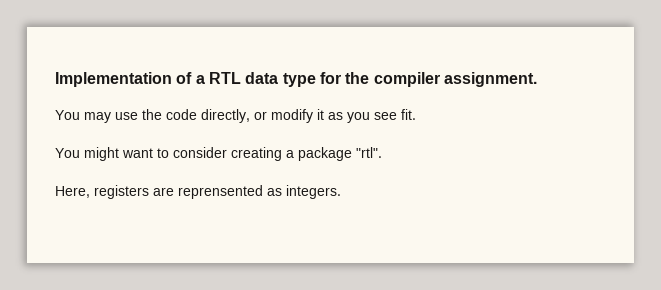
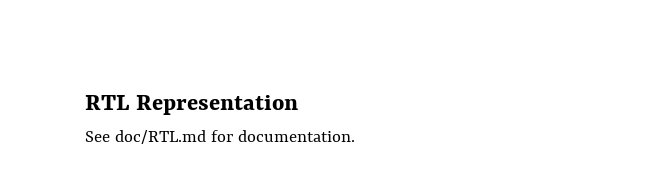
[55,72,537,87] [55,109,416,123] [55,147,382,161] [55,185,341,199] Implementation of a RTL data type for the compiler assignment. // You may use the code directly, or modify it as you see fit. // You might want to consider creating a package "rtl". // Here, registers are reprensented as integers. -> [85,95,299,115] [85,130,355,144] RTL Representation // See doc/RTL.md for documentation.

